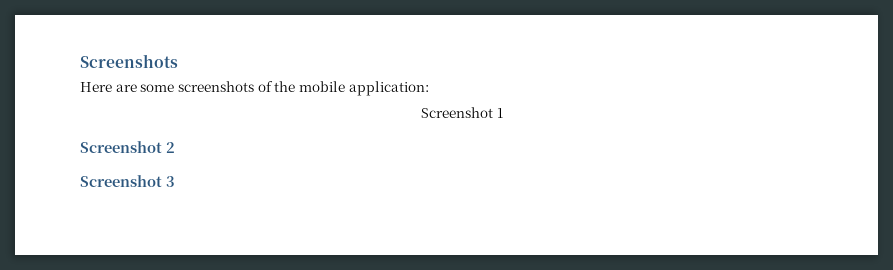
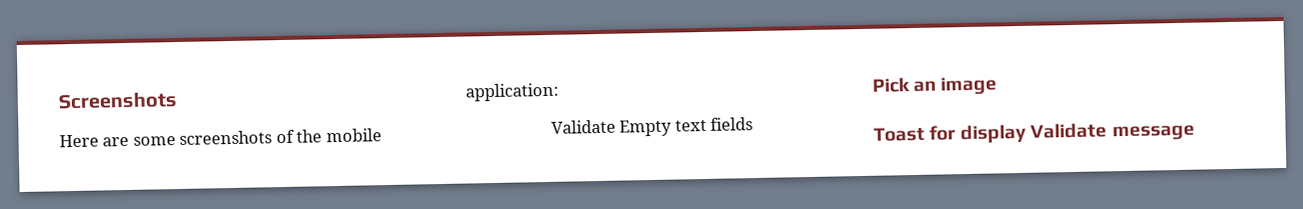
[421,107,503,118] [80,141,175,153] [80,175,175,187] Screenshot 1 // Screenshot 2 // Screenshot 3 -> [550,117,754,137] [872,76,998,96] [873,122,1195,144] Validate Empty text fields // Pick an image // Toast for display Validate message

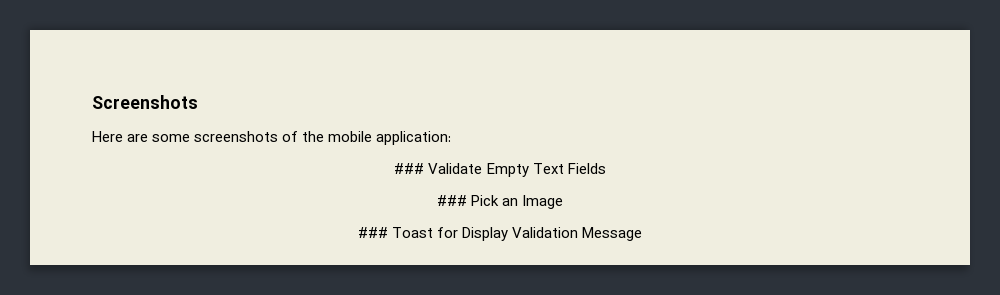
(559, 92) none -> [394,163,425,174] ###
[674,117,754,132] [872,76,998,96] [873,122,1195,144] text fields // Pick an image // Toast for display Validate message -> [532,163,606,174] [436,195,564,209] [357,227,643,241] Text Fields // ### Pick an Image // ### Toast for Display Validation Message

